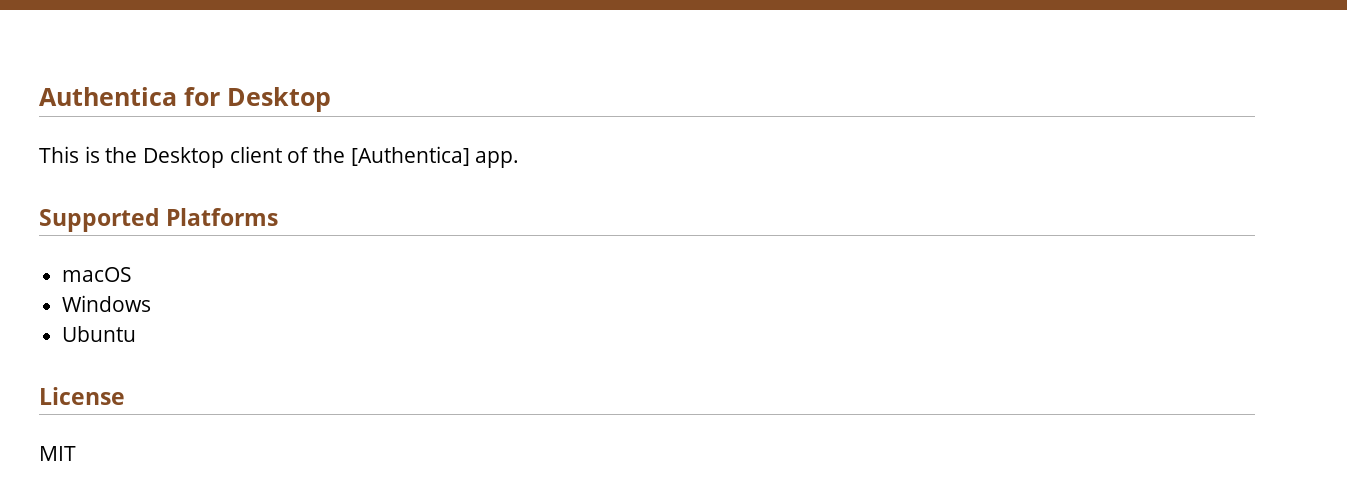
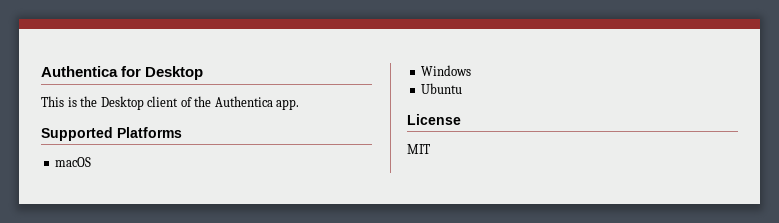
[350,146,470,166] [Authentica] -> [214,96,273,107] Authentica

